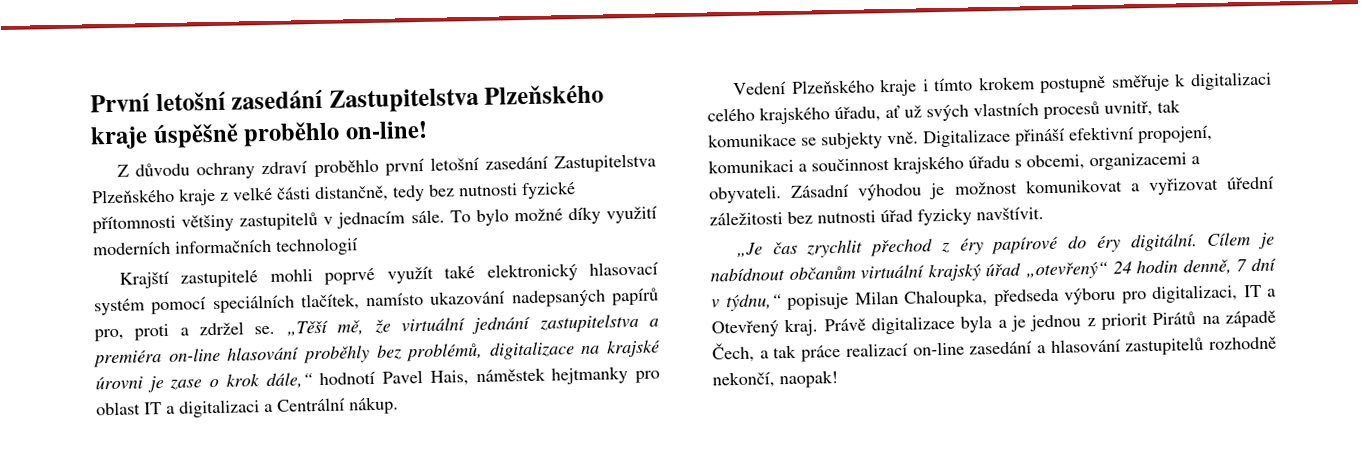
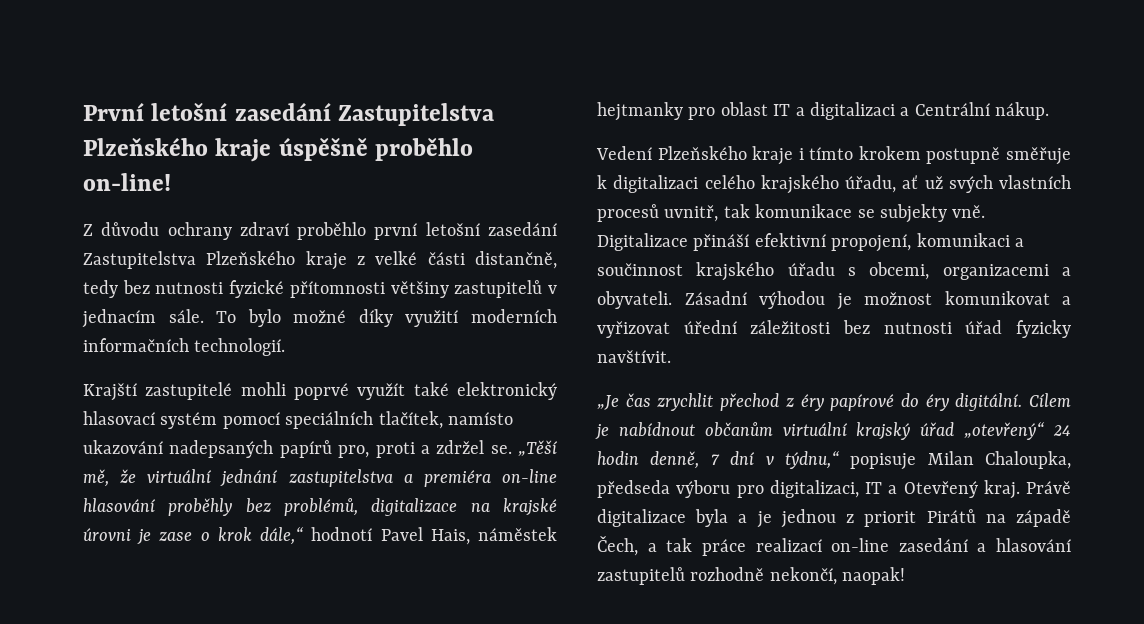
[275,237,358,256] technologií -> [194,338,286,356] technologií.

